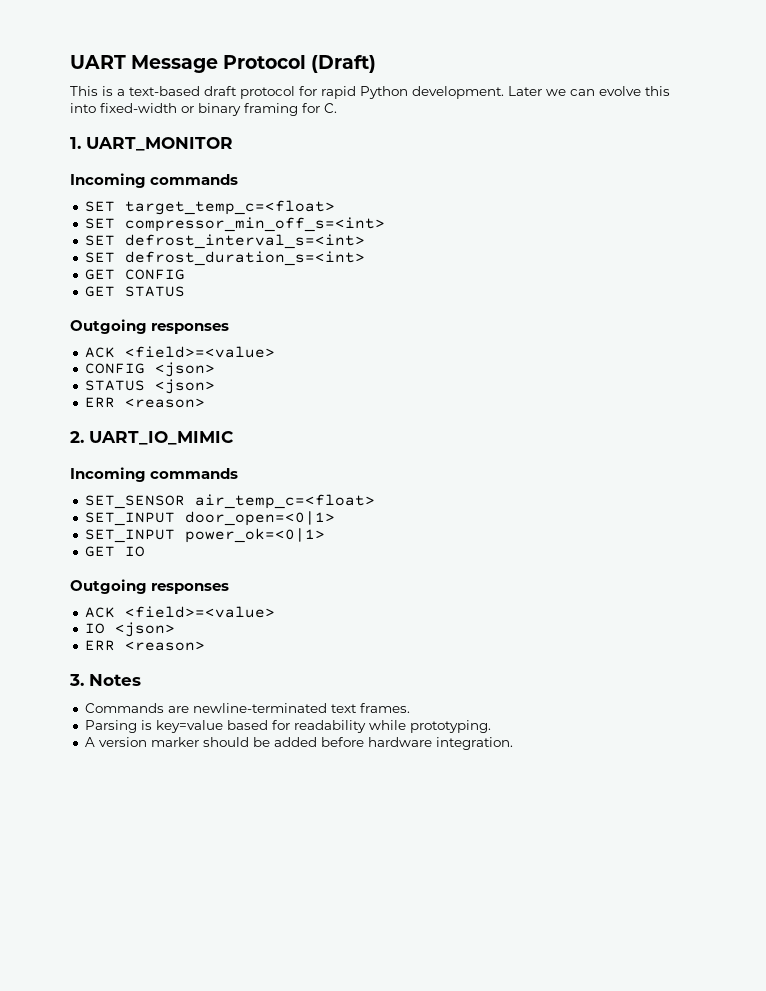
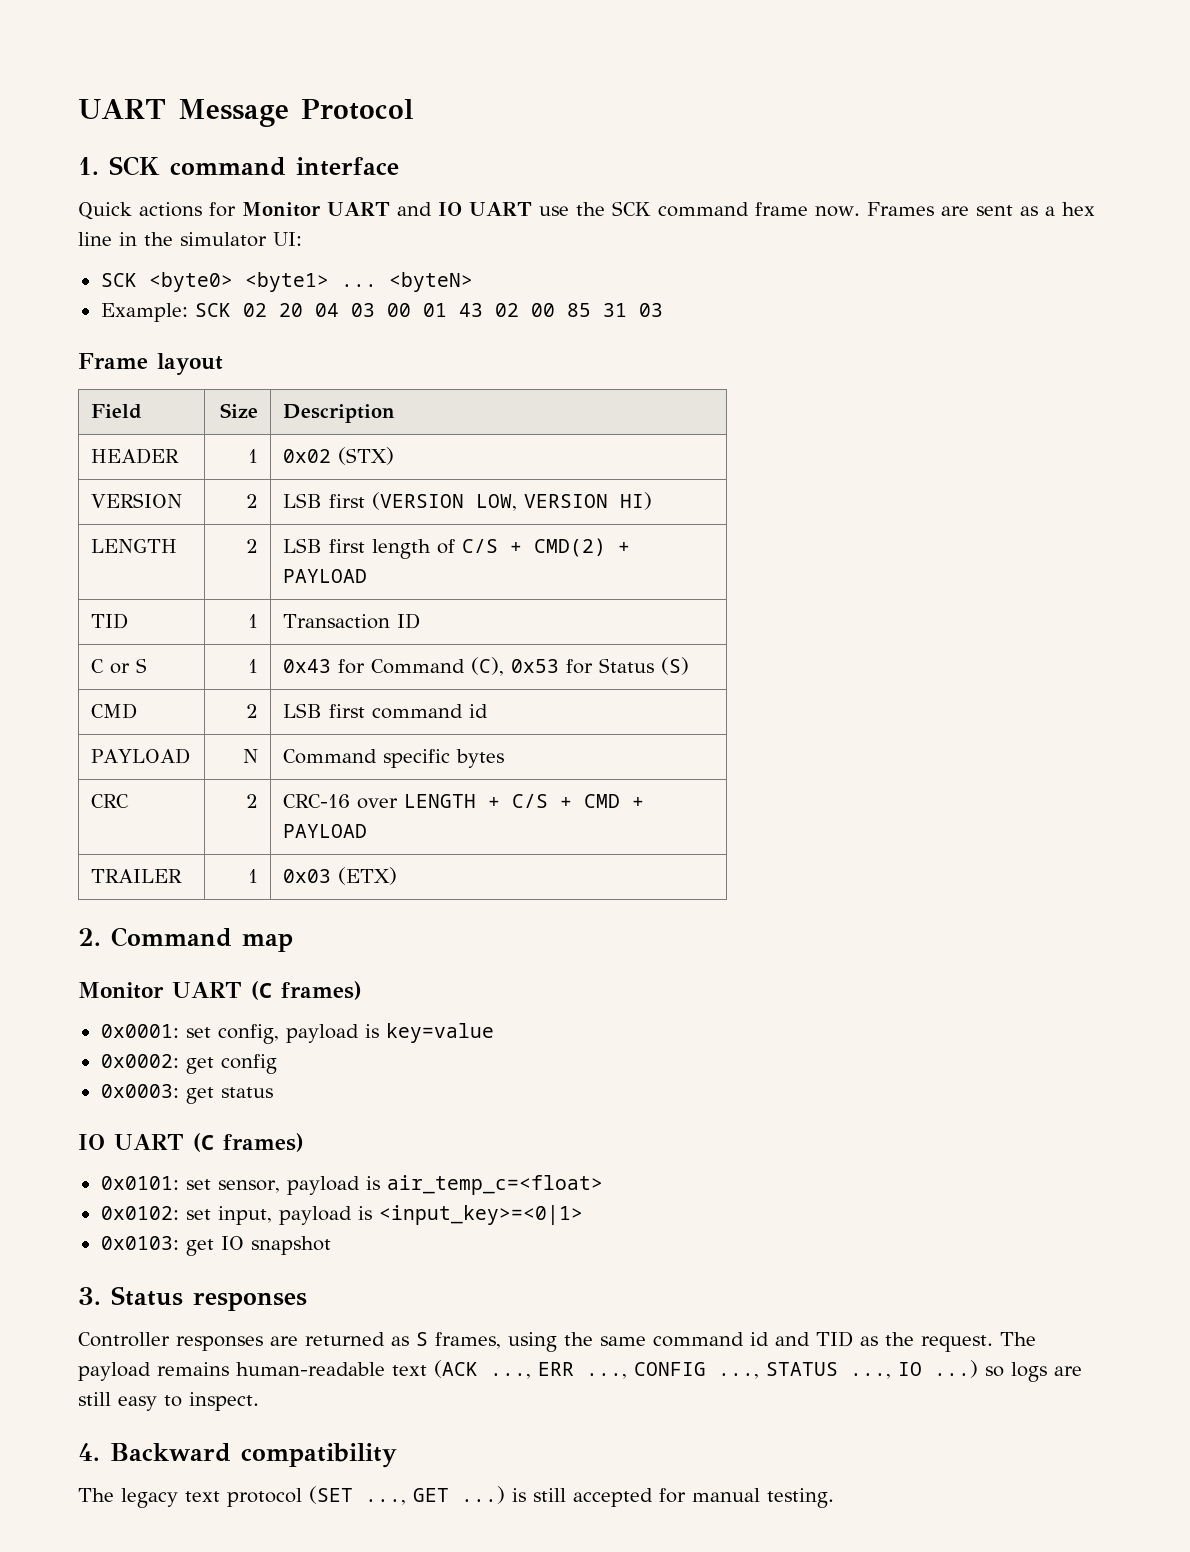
[311,55,377,73] [70,86,670,99] [70,103,337,116] [70,137,233,151] [70,173,239,188] [84,200,335,215] [84,217,385,232] [84,234,365,249] [84,251,365,266] [84,269,185,280] [84,286,185,297] [70,319,230,334] [84,346,275,358] [84,362,215,377] [84,379,215,394] [84,397,205,408] [70,431,234,445] [70,467,239,482] [84,494,375,509] [84,511,335,526] [84,528,325,543] [84,546,145,557] [70,579,230,594] [84,606,275,618] [84,622,175,637] [84,640,205,651] [69,674,141,686] [84,703,410,713] [84,720,491,733] [84,737,513,750] (Draft) // This is a text-based draft protocol for rapid Python development. Later we can evolve this into fixed-width or binary framing for C. // 1. UART_MONITOR // Incoming commands // SET target_temp_c=<float> // SET compressor_min_off_s=<int> // SET defrost_interval_s=<int> // SET defrost_duration_s=<int> // GET CONFIG // GET STATUS // Outgoing responses // ACK <field>=<value> // CONFIG <json> // STATUS <json> // ERR <reason> // 2. UART_IO_MIMIC // Incoming commands // SET_SENSOR air_temp_c=<float> // SET_INPUT door_open=<0|1> // SET_INPUT power_ok=<0|1> // GET IO // Outgoing responses // ACK <field>=<value> // IO <json> // ERR <reason> // 3. Notes // Commands are newline-terminated text frames. // Parsing is key=value based for readability while prototyping. // A version marker should be added before hardware integration. -> [78,156,399,176] [78,201,1095,220] [78,232,302,247] [100,272,473,292] [100,303,663,322] [78,353,223,375] [91,404,143,419] [219,403,258,418] [283,404,396,423] [91,448,180,464] [247,449,258,463] [283,447,395,465] [91,493,183,508] [245,494,258,508] [283,492,653,511] [91,539,178,553] [245,539,258,553] [283,538,631,559] [283,569,368,583] [91,613,129,629] [247,614,258,628] [283,613,421,629] [91,658,148,674] [247,659,258,673] [283,657,690,676] [91,703,138,719] [245,704,258,718] [283,703,489,719] [91,748,191,764] [242,749,258,763] [283,749,505,768] [91,794,130,808] [245,794,258,808] [283,794,645,809] [283,824,368,838] [91,869,183,883] [247,869,258,883] [283,867,398,885] [78,927,293,952] [78,981,362,1000] [100,1023,494,1044] [100,1054,277,1074] [100,1084,273,1104] [78,1133,304,1152] [100,1175,603,1195] [100,1205,583,1225] [100,1236,331,1256] [78,1286,307,1311] [78,1331,1036,1352] [78,1360,1082,1382] [78,1392,259,1411] [78,1443,397,1468] [78,1486,834,1508] // 1. SCK command interface // Quick actions for Monitor UART and IO UART use the SCK command frame now. Frames are sent as a hex line in the simulator UI: // SCK <byte0> <byte1> ... <byteN> // Example: SCK 02 20 04 03 00 01 43 02 00 85 31 03 // Frame layout // Field | Size | Description // HEADER | 1 | 0x02 (STX) // VERSION | 2 | LSB first (VERSION LOW, VERSION HI) // LENGTH | 2 | LSB first length of C/S + CMD(2) + PAYLOAD // TID | 1 | Transaction ID // C or S | 1 | 0x43 for Command (C), 0x53 for Status (S) // CMD | 2 | LSB first command id // PAYLOAD | N | Command specific bytes // CRC | 2 | CRC-16 over LENGTH + C/S + CMD + PAYLOAD // TRAILER | 1 | 0x03 (ETX) // 2. Command map // Monitor UART (C frames) // 0x0001: set config, payload is key=value // 0x0002: get config // 0x0003: get status // IO UART (C frames) // 0x0101: set sensor, payload is air_temp_c=<float> // 0x0102: set input, payload is <input_key>=<0|1> // 0x0103: get IO snapshot // 3. Status responses // Controller responses are returned as S frames, using the same command id and TID as the request. The payload remains human-readable text (ACK ..., ERR ..., CONFIG ..., STATUS ..., IO ...) so logs are still easy to inspect. // 4. Backward compatibility // The legacy text protocol (SET ..., GET ...) is still accepted for manual testing.

